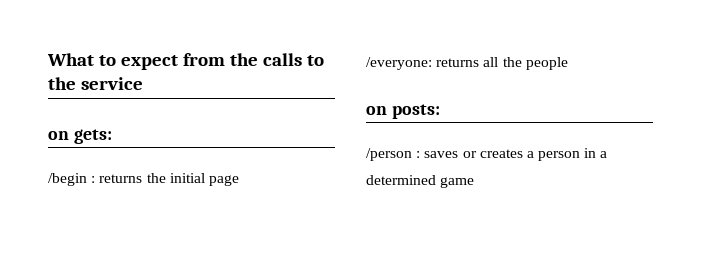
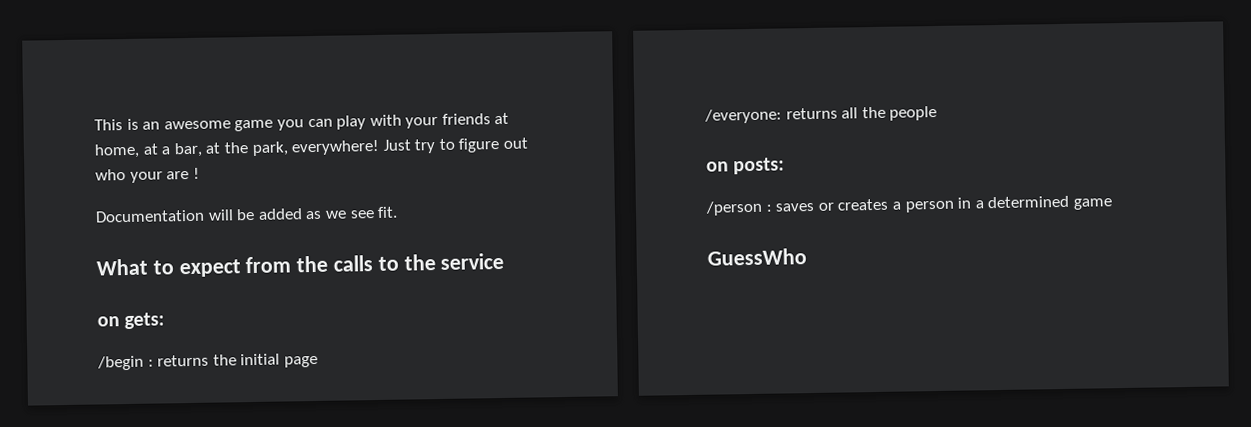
(47, 59) none -> [94,112,510,132] [94,137,529,159] [95,167,200,183] [95,206,399,223] This is an awesome game you can play with your friends at home, at a bar, at the park, everywhere! Just try to figure out who your are ! // Documentation will be added as we see fit. //
(475, 182) none -> [707,248,807,266] // GuessWho

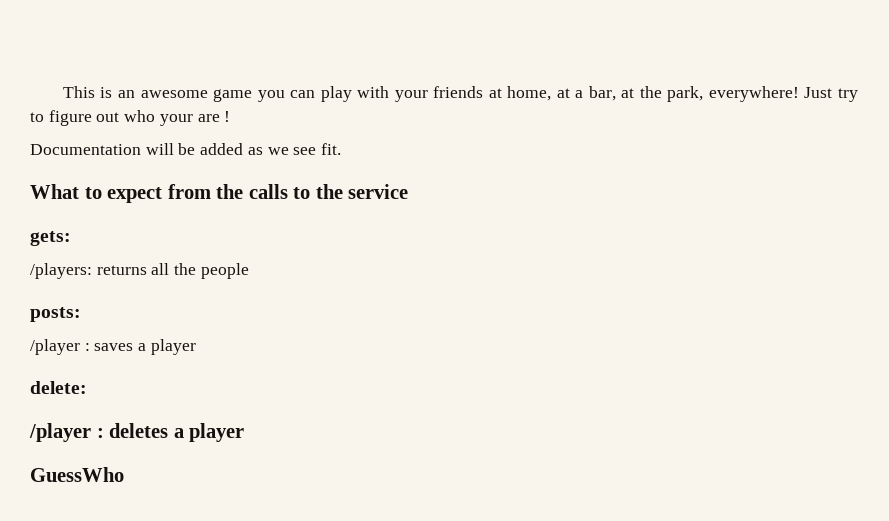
[97,316,120,327] on -> (409, 191) none
[97,353,318,371] [704,108,782,124] /begin : returns the initial page // /everyone: -> [30,263,92,279] /players:
[706,161,729,172] on -> (249, 271) none
[705,200,763,216] /person -> [30,339,80,355] /player
[817,195,1112,213] or creates a person in a determined game -> [138,339,196,355] [30,381,87,394] [29,423,245,442] a player // delete: // /player : deletes a player

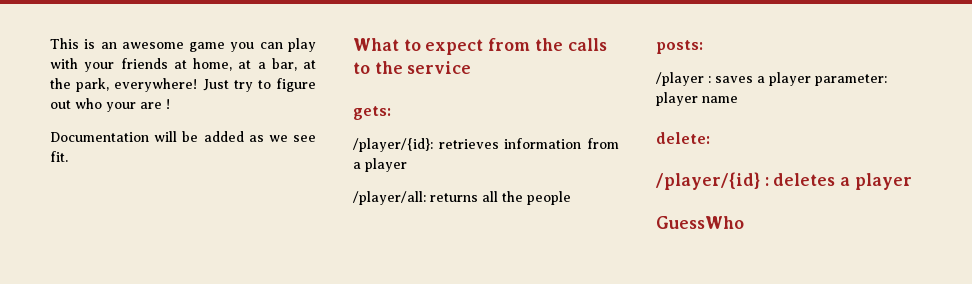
[30,263,92,279] /players: -> [353,138,619,152] [353,158,407,172] [353,191,426,205] /player/{id}: retrieves information from a player // /player/all:
(196, 347) none -> [815,74,887,86] [656,92,738,106] parameter: player name
[29,423,91,442] /player -> [656,172,760,190] /player/{id}

